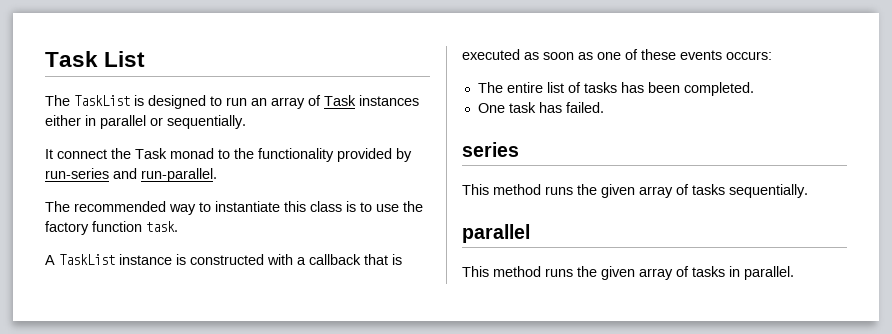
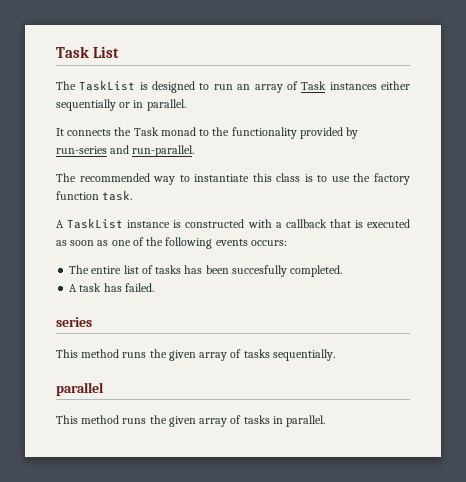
[85,115,246,129] in parallel or sequentially. -> [56,99,186,111] sequentially or in parallel.
[57,149,107,159] connect -> [67,129,112,136] connects
[641,49,676,60] these -> [146,237,213,249] the following
(680, 87) none -> [231,265,287,277] succesfully
[477,103,505,113] One -> [69,284,78,292] A

